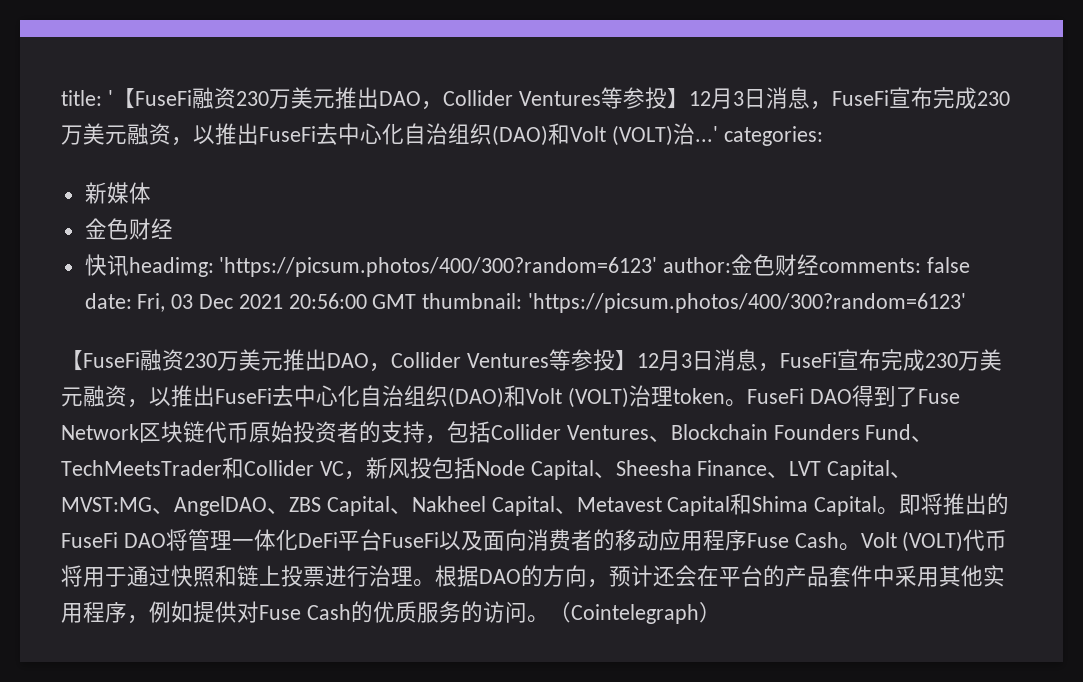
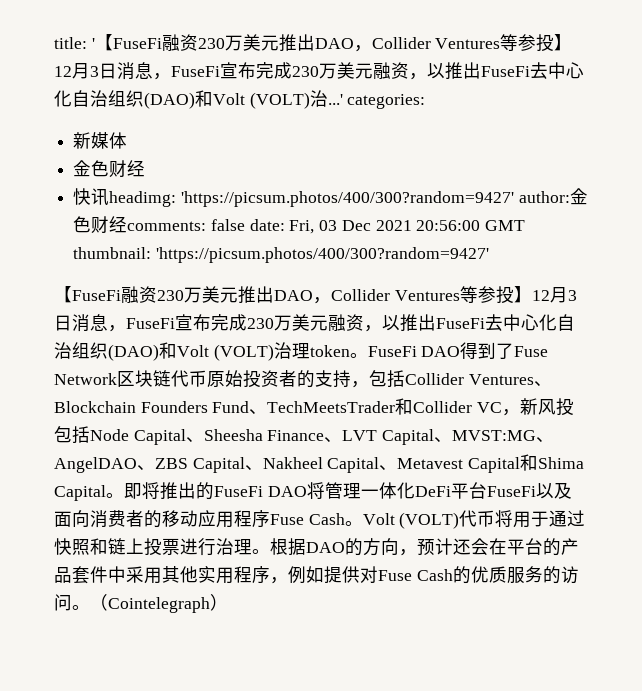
[219,257,658,277] 'https://picsum.photos/400/300?random=6123' -> [180,191,514,207] 'https://picsum.photos/400/300?random=9427'
[528,293,967,313] 'https://picsum.photos/400/300?random=6123' -> [155,247,489,263] 'https://picsum.photos/400/300?random=9427'

